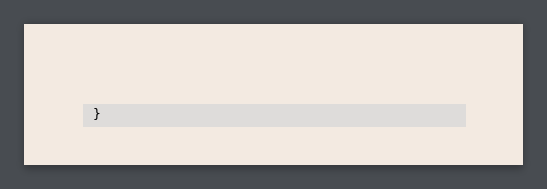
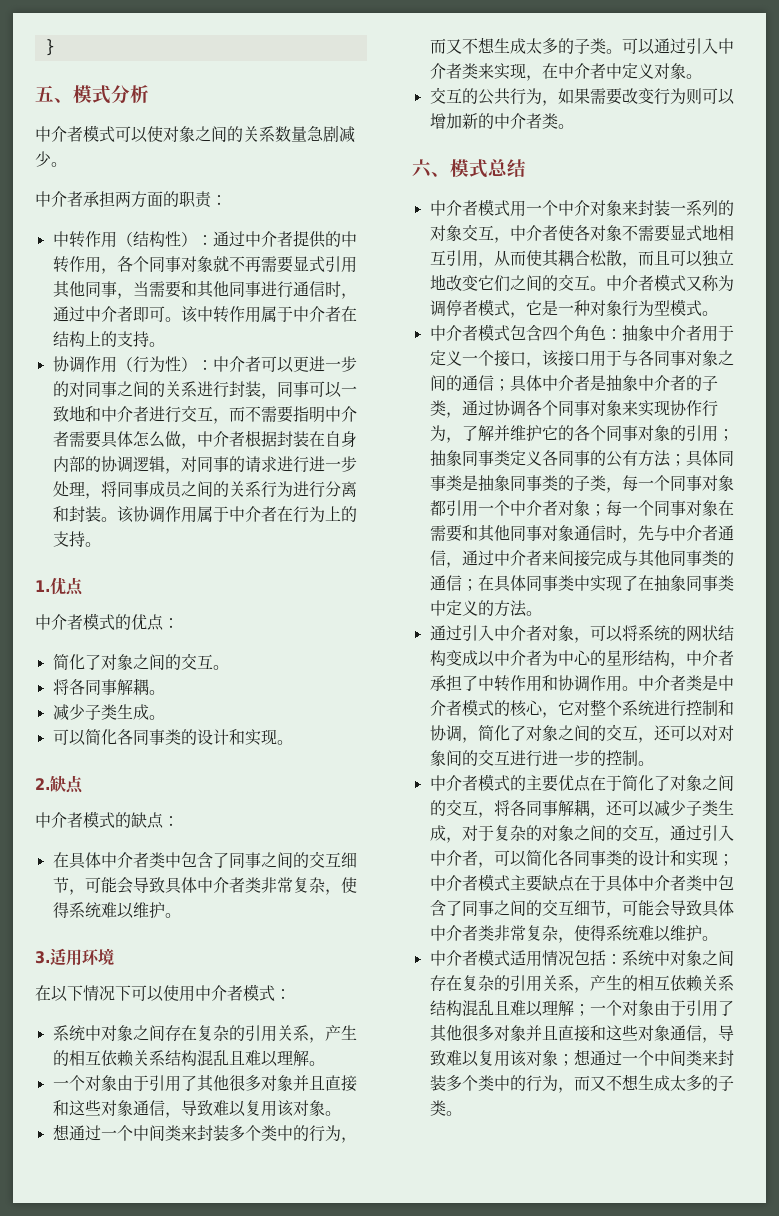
(101, 114) none -> [35,85,149,104] [35,125,355,143] [35,151,67,167] [35,191,227,208] [52,230,357,248] [52,256,357,274] [52,281,357,299] [52,306,357,323] [52,331,165,347] [52,356,357,373] [52,381,357,399] [52,405,357,424] [52,430,357,449] [52,456,357,474] [52,481,357,499] [52,506,357,523] [52,531,101,547] [35,577,83,595] [35,613,179,631] [52,653,229,670] [52,678,165,695] [52,704,165,721] [52,729,293,746] [35,775,83,793] [35,811,179,829] [52,851,357,869] [52,877,357,895] [52,902,181,919] [35,948,114,966] [35,984,291,1002] [52,1025,357,1043] [52,1050,325,1067] [52,1075,357,1092] [52,1100,341,1118] [52,1124,357,1143] [429,37,734,55] [429,63,702,81] [429,87,735,106] [429,113,574,129] [412,159,526,178] [429,199,734,217] [429,224,734,243] [429,249,734,268] [429,274,734,292] [429,299,718,318] [429,324,734,342] [429,350,734,368] [429,375,718,392] [429,400,718,418] [429,425,734,443] [429,450,734,467] [429,475,734,493] [429,500,734,517] [429,525,734,543] [429,550,734,568] [429,575,734,592] [429,600,542,617] [429,625,734,643] [429,650,734,668] [429,675,734,692] [429,699,734,718] [429,724,734,743] [429,749,654,767] [429,774,734,792] [429,799,734,818] [429,824,734,843] [429,850,734,868] [429,874,734,892] [429,899,734,918] [429,925,718,943] [429,949,734,967] [429,975,734,993] [429,1000,734,1017] [429,1025,734,1043] [429,1049,734,1067] [429,1074,734,1093] [429,1100,462,1116] // 五、模式分析 // 中介者模式可以使对象之间的关系数量急剧减少。 // 中介者承担两方面的职责： // 中转作用（结构性）：通过中介者提供的中转作用，各个同事对象就不再需要显式引用其他同事，当需要和其他同事进行通信时，通过中介者即可。该中转作用属于中介者在结构上的支持。 // 协调作用（行为性）：中介者可以更进一步的对同事之间的关系进行封装，同事可以一致地和中介者进行交互，而不需要指明中介者需要具体怎么做，中介者根据封装在自身内部的协调逻辑，对同事的请求进行进一步处理，将同事成员之间的关系行为进行分离和封装。该协调作用属于中介者在行为上的支持。 // 1.优点 // 中介者模式的优点： // 简化了对象之间的交互。 // 将各同事解耦。 // 减少子类生成。 // 可以简化各同事类的设计和实现。 // 2.缺点 // 中介者模式的缺点： // 在具体中介者类中包含了同事之间的交互细节，可能会导致具体中介者类非常复杂，使得系统难以维护。 // 3.适用环境 // 在以下情况下可以使用中介者模式： // 系统中对象之间存在复杂的引用关系，产生的相互依赖关系结构混乱且难以理解。 // 一个对象由于引用了其他很多对象并且直接和这些对象通信，导致难以复用该对象。 // 想通过一个中间类来封装多个类中的行为，而又不想生成太多的子类。可以通过引入中介者类来实现，在中介者中定义对象。 // 交互的公共行为，如果需要改变行为则可以增加新的中介者类。 // 六、模式总结 // 中介者模式用一个中介对象来封装一系列的对象交互，中介者使各对象不需要显式地相互引用，从而使其耦合松散，而且可以独立地改变它们之间的交互。中介者模式又称为调停者模式，它是一种对象行为型模式。 // 中介者模式包含四个角色：抽象中介者用于定义一个接口，该接口用于与各同事对象之间的通信；具体中介者是抽象中介者的子类，通过协调各个同事对象来实现协作行为，了解并维护它的各个同事对象的引用；抽象同事类定义各同事的公有方法；具体同事类是抽象同事类的子类，每一个同事对象都引用一个中介者对象；每一个同事对象在需要和其他同事对象通信时，先与中介者通信，通过中介者来间接完成与其他同事类的通信；在具体同事类中实现了在抽象同事类中定义的方法。 // 通过引入中介者对象，可以将系统的网状结构变成以中介者为中心的星形结构，中介者承担了中转作用和协调作用。中介者类是中介者模式的核心，它对整个系统进行控制和协调，简化了对象之间的交互，还可以对对象间的交互进行进一步的控制。 // 中介者模式的主要优点在于简化了对象之间的交互，将各同事解耦，还可以减少子类生成，对于复杂的对象之间的交互，通过引入中介者，可以简化各同事类的设计和实现；中介者模式主要缺点在于具体中介者类中包含了同事之间的交互细节，可能会导致具体中介者类非常复杂，使得系统难以维护。 // 中介者模式适用情况包括：系统中对象之间存在复杂的引用关系，产生的相互依赖关系结构混乱且难以理解；一个对象由于引用了其他很多对象并且直接和这些对象通信，导致难以复用该对象；想通过一个中间类来封装多个类中的行为，而又不想生成太多的子类。

